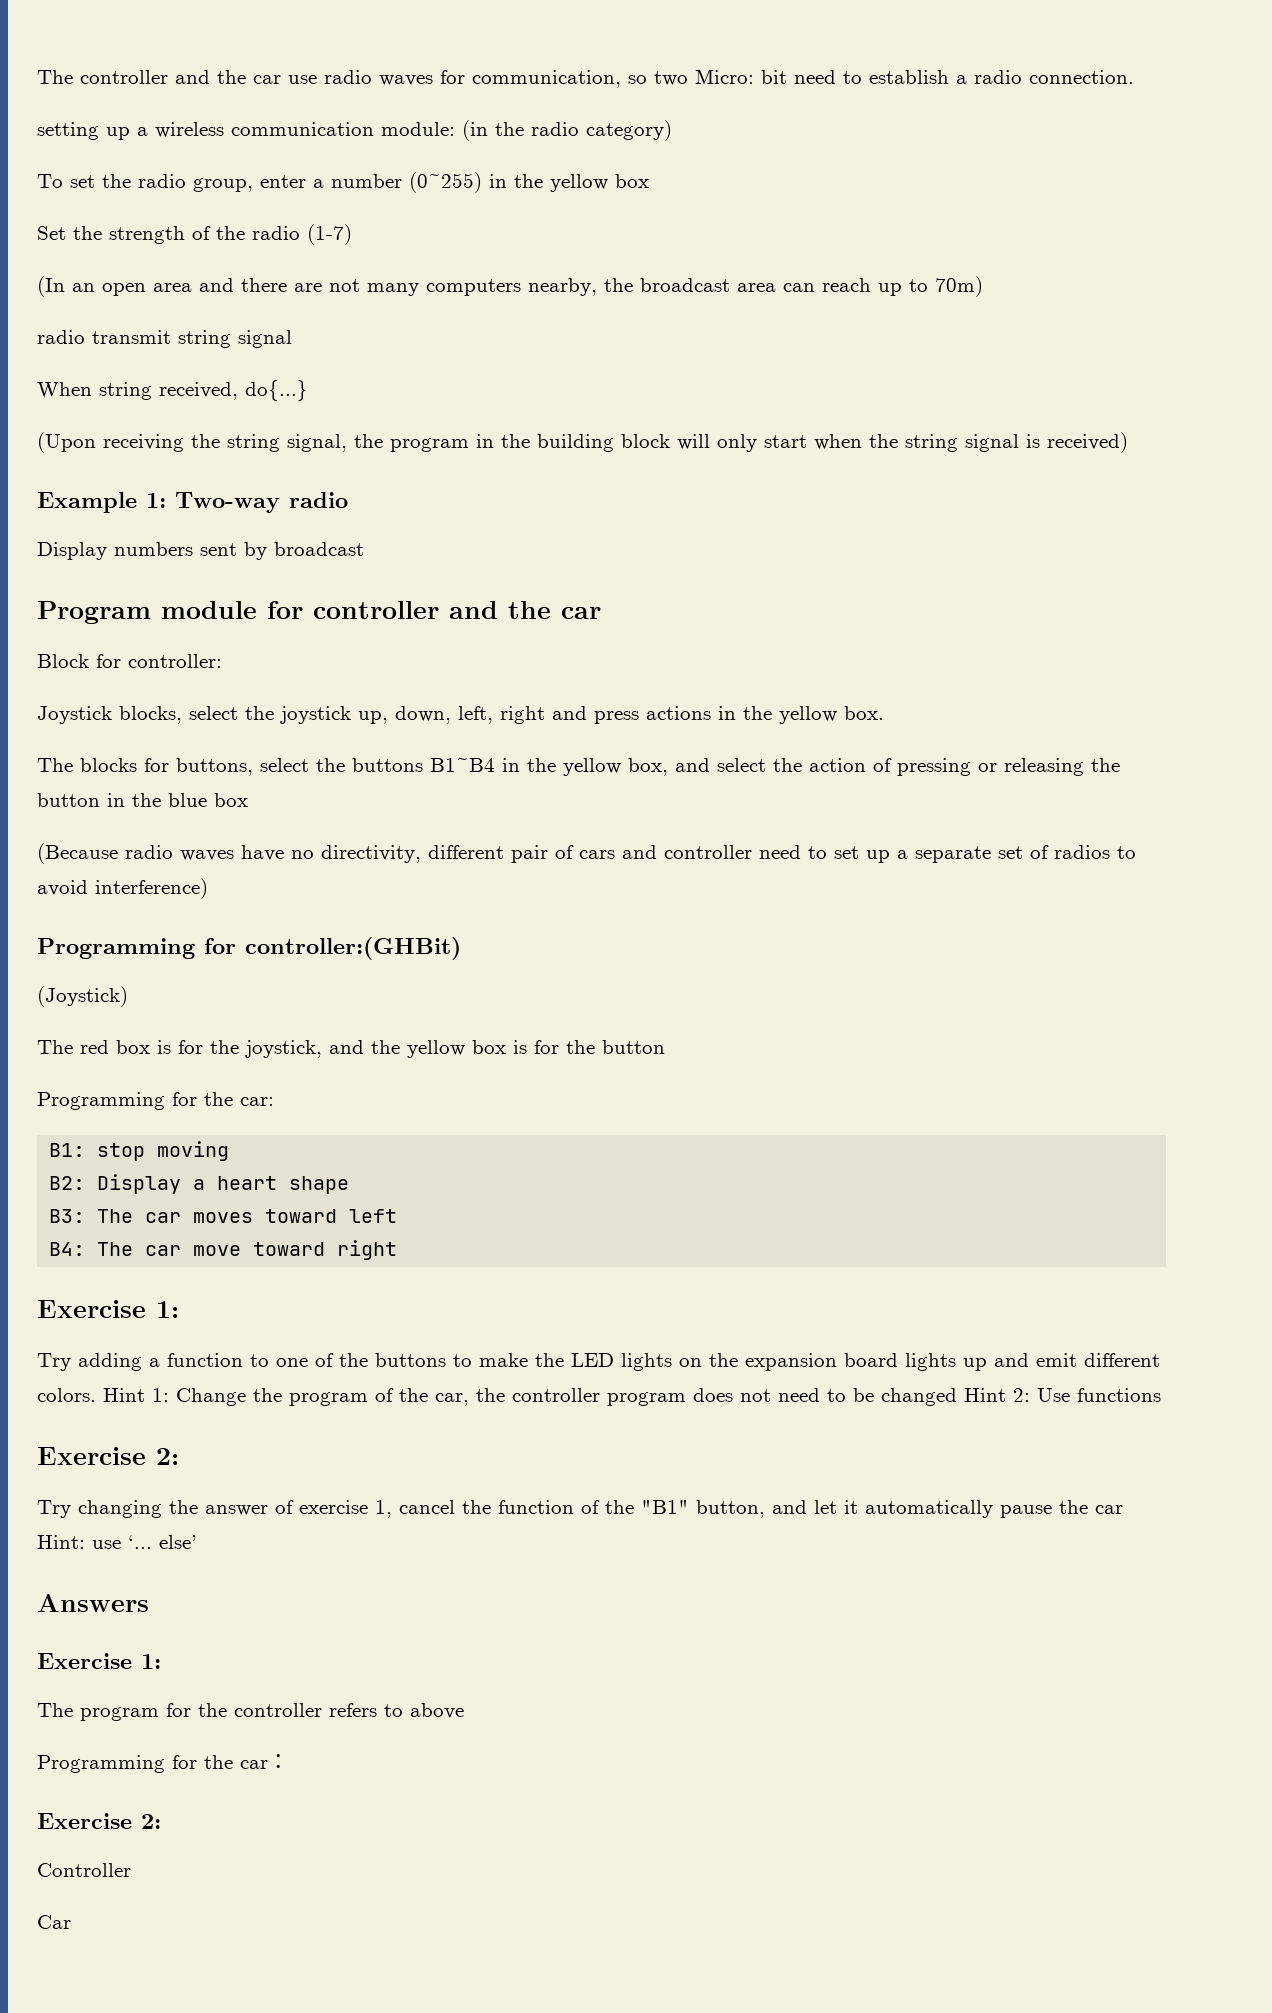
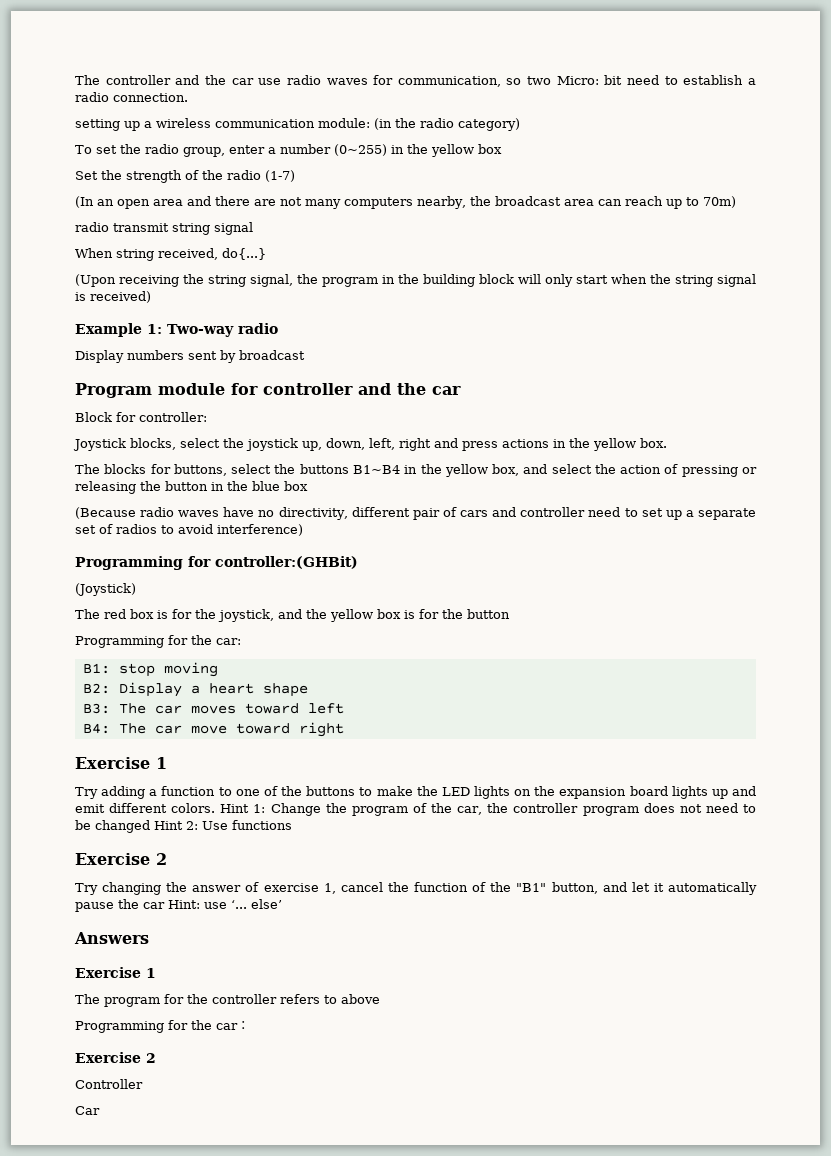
[156,1301,179,1318] 1: -> [156,757,167,769] 1
[156,1448,179,1465] 2: -> [156,853,167,865] 2
[141,1654,161,1669] 1: -> [146,968,156,978] 1
[141,1814,161,1829] 2: -> [146,1053,156,1063] 2

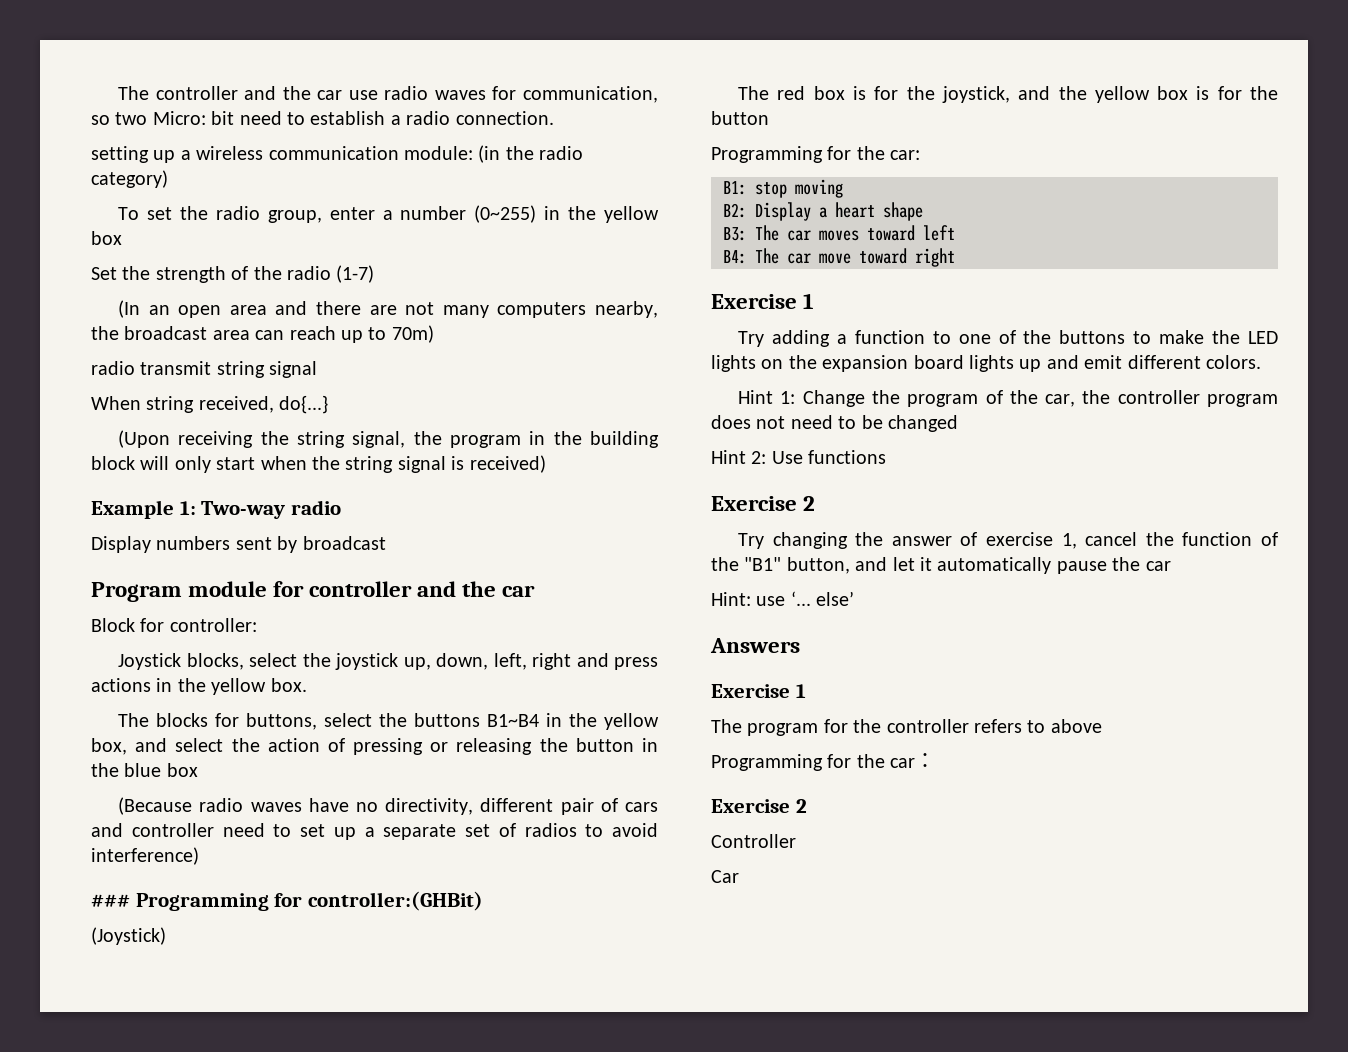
(303, 530) none -> [91,894,130,907] ###
(216, 808) none -> (1261, 362) //
(150, 826) none -> (958, 423) //
(165, 905) none -> (1171, 566) //

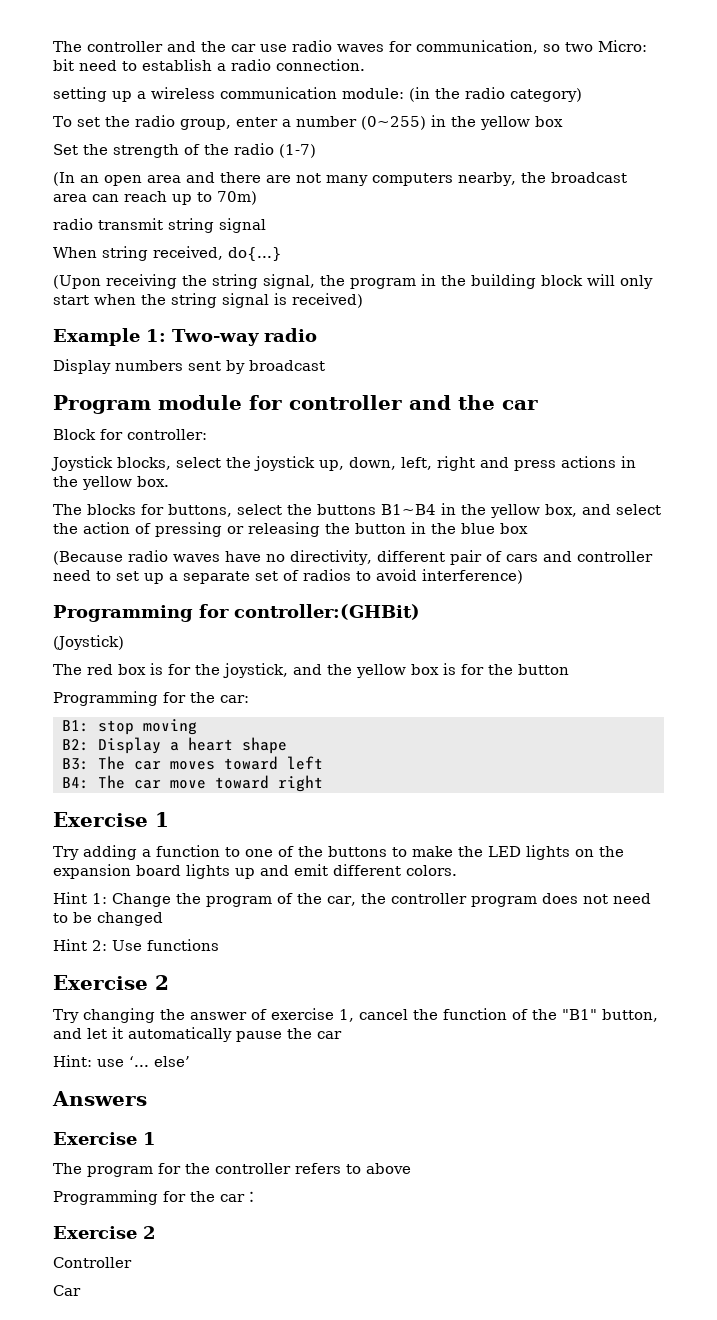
[91,894,130,907] ### -> (523, 576) none

